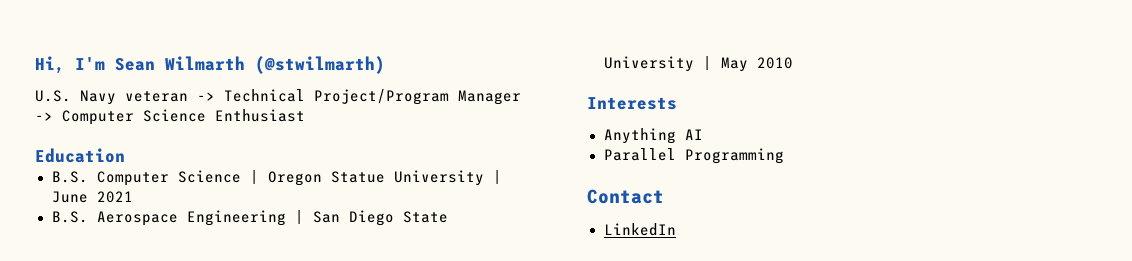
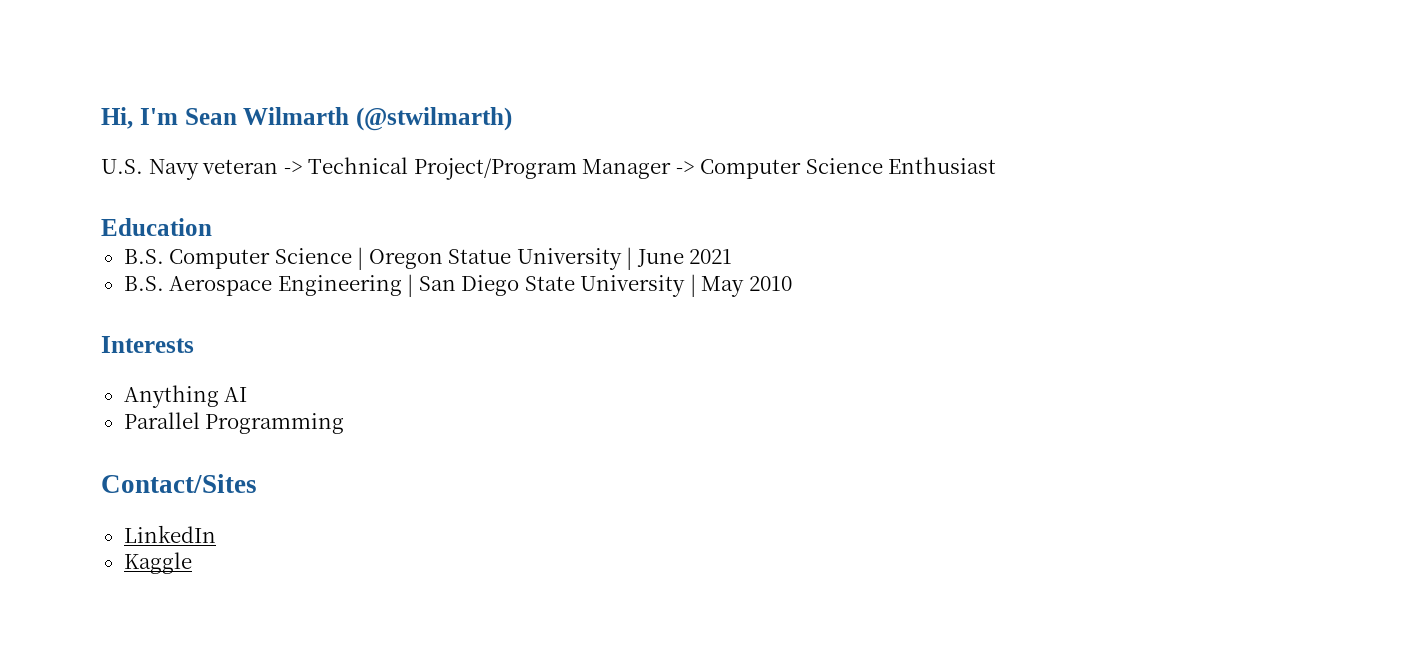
[587,189,664,204] Contact -> [101,474,257,493] Contact/Sites
(676, 229) none -> [123,552,192,574] // Kaggle

